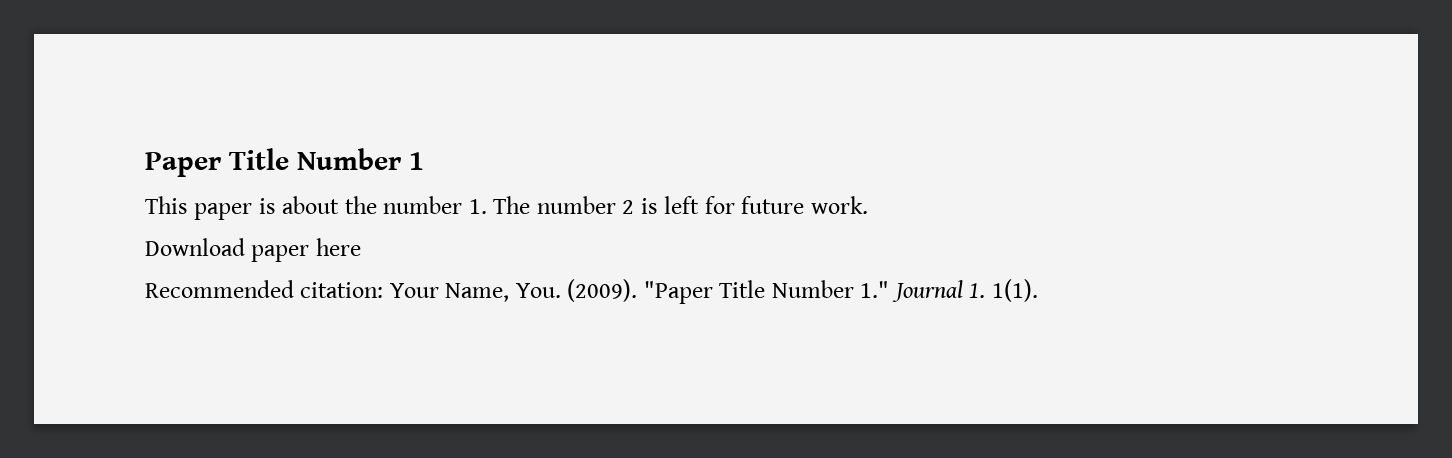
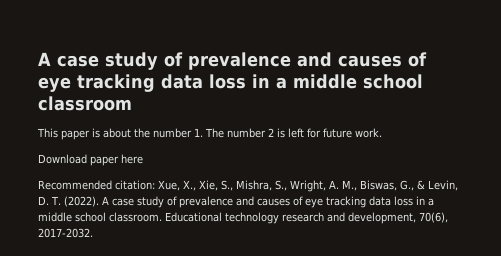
[145,148,424,177] Paper Title Number 1 -> [38,52,427,70] [38,74,423,92] [38,96,132,111] A case study of prevalence and causes of eye tracking data loss in a middle school classroom
[389,279,1038,304] Your Name, You. (2009). "Paper Title Number 1." Journal 1. 1(1). -> [158,180,458,192] [38,196,434,208] [38,212,448,224] [38,228,93,238] Xue, X., Xie, S., Mishra, S., Wright, A. M., Biswas, G., & Levin, D. T. (2022). A case study of prevalence and causes of eye tracking data loss in a middle school classroom. Educational technology research and development, 70(6), 2017-2032.

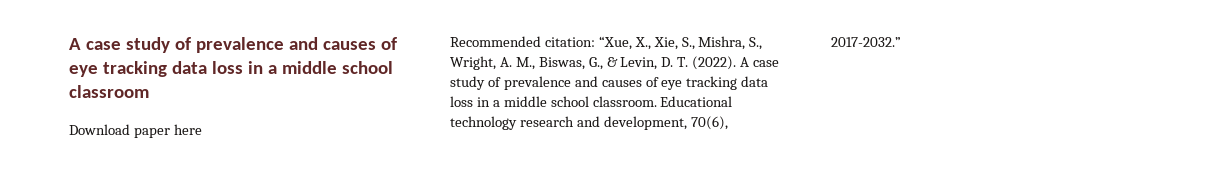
[37,128,382,140] // This paper is about the number 1. The number 2 is left for future work. -> (149, 91) none
[158,180,180,191] Xue, -> [598,36,632,50] “Xue,
[38,228,93,238] 2017-2032. -> [831,37,901,47] 2017-2032.”

